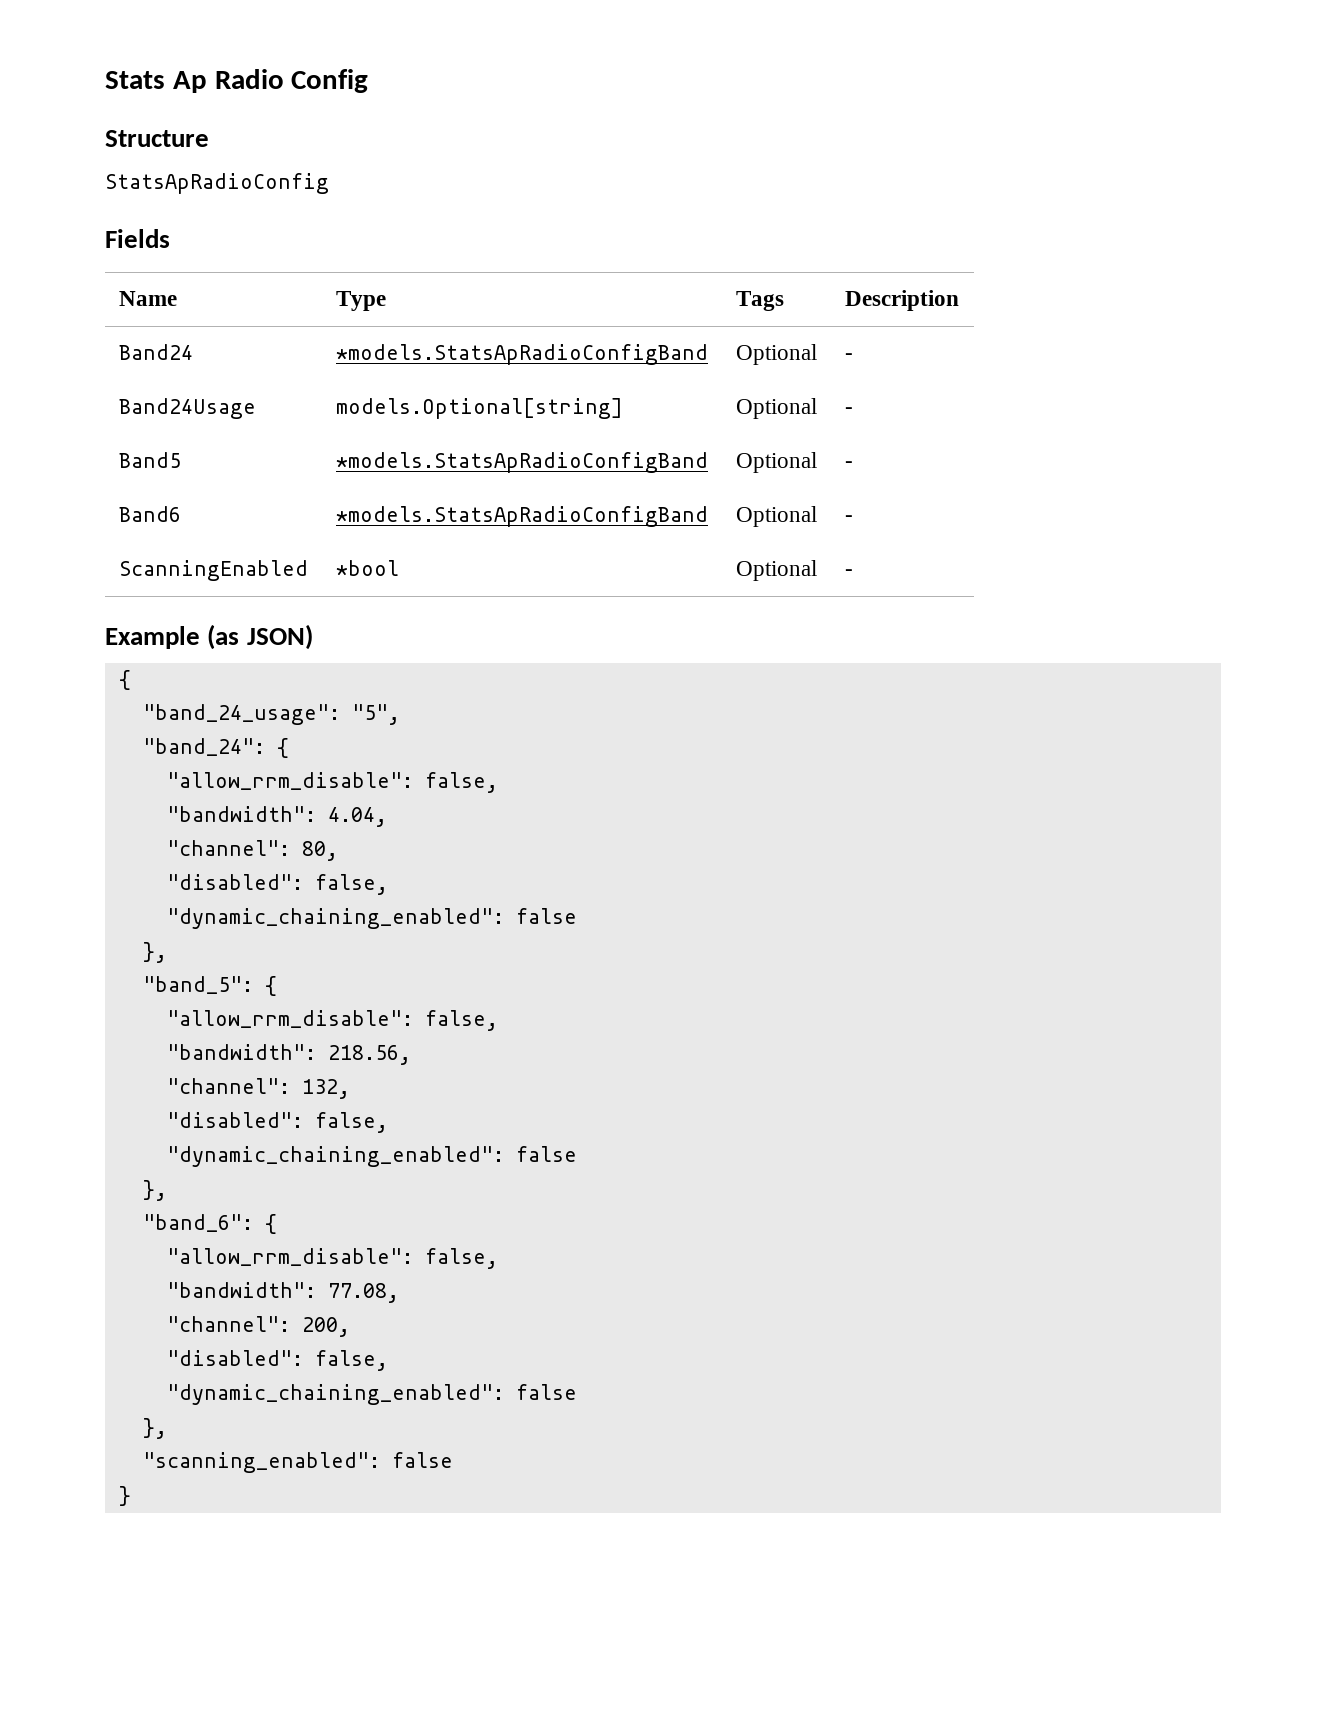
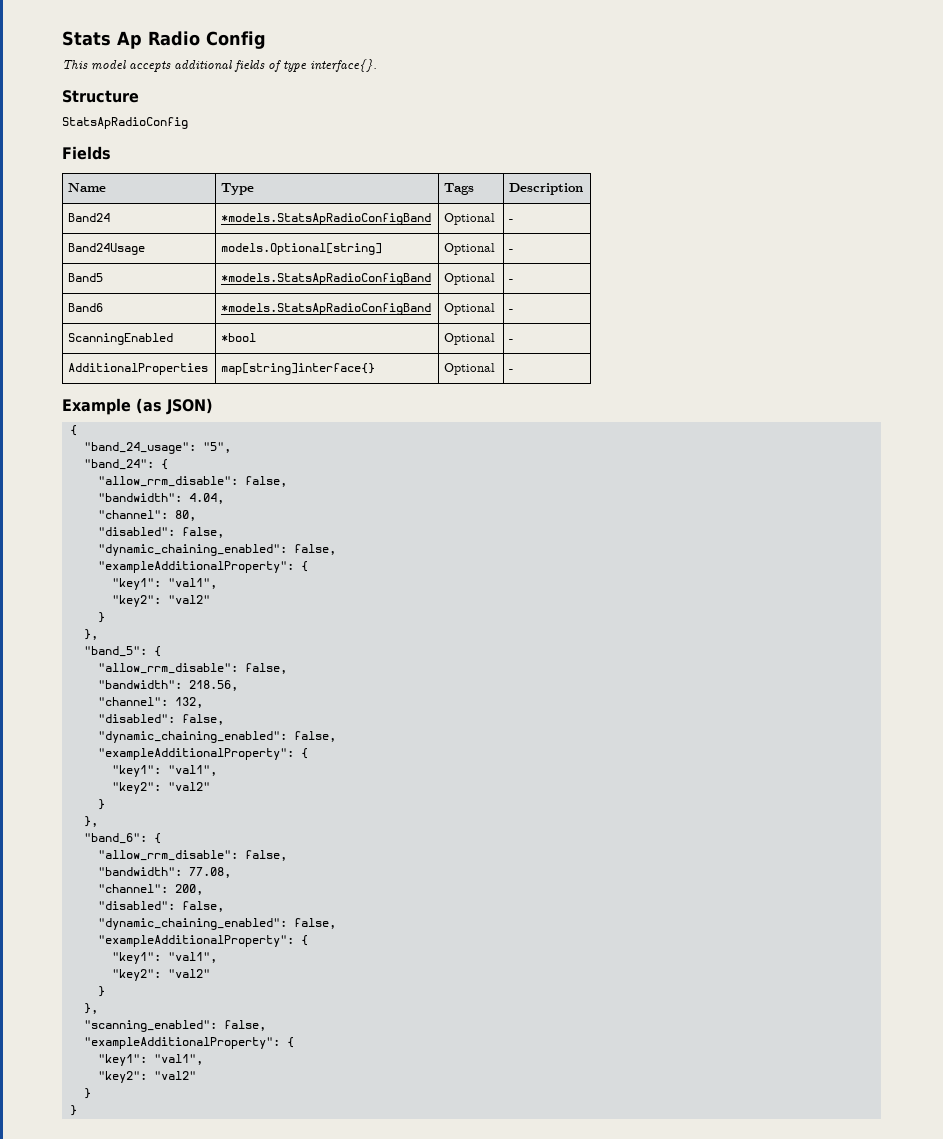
(369, 81) none -> [62,59,377,72] // This model accepts additional fields of type interface{}.
(853, 572) none -> [68,363,209,375] [221,363,376,375] [444,363,496,375] [509,369,514,372] // AdditionalProperties | map[string]interface{} | Optional | -
[515,908,577,924] false -> [293,544,336,555] [97,561,308,573] [111,578,217,590] [111,595,210,607] [97,612,105,623] false, // "exampleAdditionalProperty": { // "key1": "val1", // "key2": "val2" // }
[515,1146,577,1162] false -> [293,731,336,742] [97,748,308,760] [111,765,217,777] [111,782,210,794] [97,799,105,810] false, // "exampleAdditionalProperty": { // "key1": "val1", // "key2": "val2" // }
[515,1384,577,1400] [142,1418,167,1439] [142,1452,453,1473] [118,1486,131,1506] false // }, // "scanning_enabled": false // } -> [293,918,336,929] [97,935,308,947] [111,952,217,964] [111,969,210,981] [97,986,105,997] [83,1003,98,1014] [83,1020,266,1032] [83,1037,294,1049] [97,1054,203,1066] [97,1071,196,1083] [83,1088,91,1099] [69,1105,77,1116] false, // "exampleAdditionalProperty": { // "key1": "val1", // "key2": "val2" // } // }, // "scanning_enabled": false, // "exampleAdditionalProperty": { // "key1": "val1", // "key2": "val2" // } // }

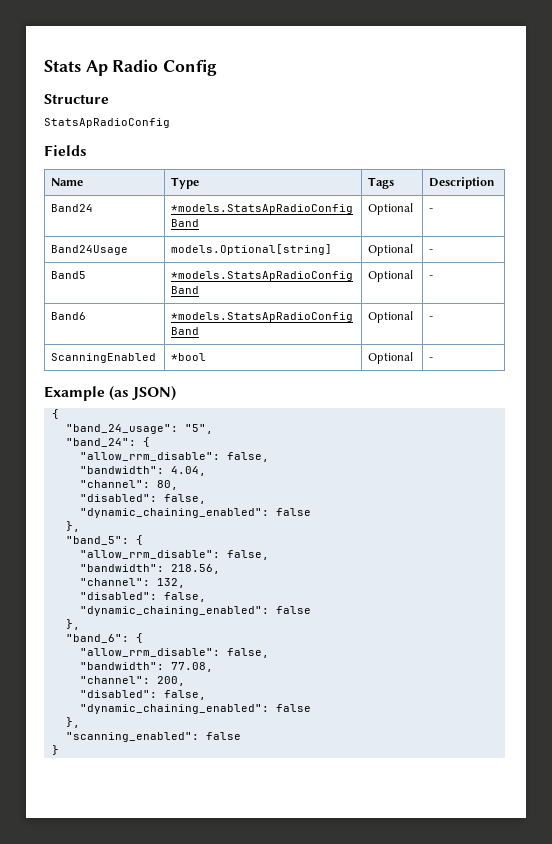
[62,59,377,72] // This model accepts additional fields of type interface{}. -> (218, 67) none
[68,363,209,375] [221,363,376,375] [444,363,496,375] [509,369,514,372] // AdditionalProperties | map[string]interface{} | Optional | - -> (434, 359) none
[293,544,336,555] [97,561,308,573] [111,578,217,590] [111,595,210,607] [97,612,105,623] false, // "exampleAdditionalProperty": { // "key1": "val1", // "key2": "val2" // } -> [275,508,311,516] false
[293,731,336,742] [97,748,308,760] [111,765,217,777] [111,782,210,794] [97,799,105,810] false, // "exampleAdditionalProperty": { // "key1": "val1", // "key2": "val2" // } -> [275,606,311,614] false
[293,918,336,929] [97,935,308,947] [111,952,217,964] [111,969,210,981] [97,986,105,997] [83,1003,98,1014] [83,1020,266,1032] [83,1037,294,1049] [97,1054,203,1066] [97,1071,196,1083] [83,1088,91,1099] [69,1105,77,1116] false, // "exampleAdditionalProperty": { // "key1": "val1", // "key2": "val2" // } // }, // "scanning_enabled": false, // "exampleAdditionalProperty": { // "key1": "val1", // "key2": "val2" // } // } -> [275,704,311,712] [65,717,80,728] [65,732,241,742] [51,745,59,755] false // }, // "scanning_enabled": false // }

